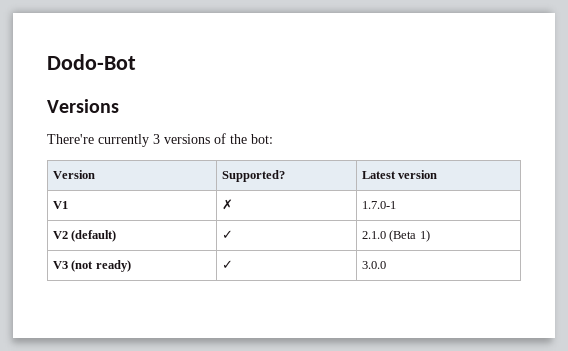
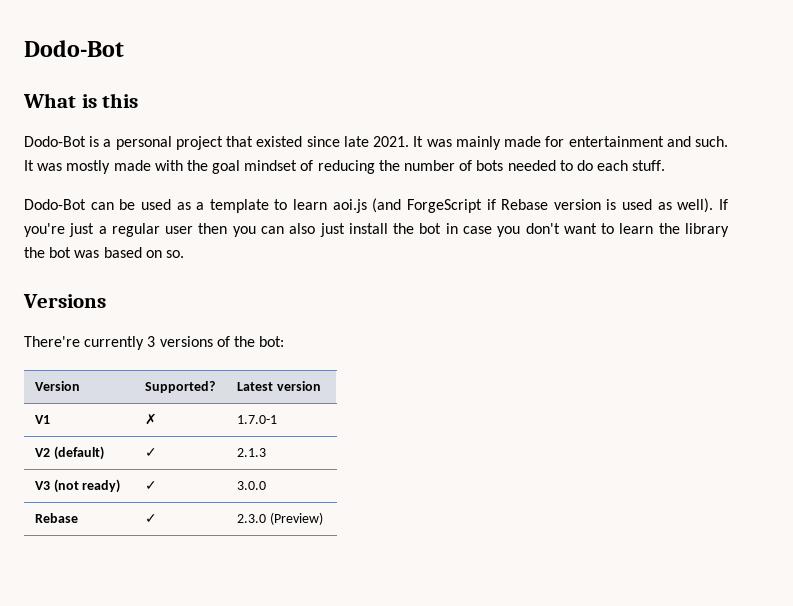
[47,54,136,70] Dodo-Bot -> [24,40,124,57] [23,93,139,108] [24,136,729,150] [24,160,666,174] [24,198,729,213] [24,223,730,237] [24,247,184,258] Dodo-Bot // What is this // Dodo-Bot is a personal project that existed since late 2021. It was mainly made for entertainment and such. It was mostly made with the goal mindset of reducing the number of bots needed to do each stuff. // Dodo-Bot can be used as a template to learn aoi.js (and ForgeScript if Rebase version is used as well). If you're just a regular user then you can also just install the bot in case you don't want to learn the library the bot was based on so.
[361,230,430,242] 2.1.0 (Beta 1) -> [236,448,266,457] 2.1.3
(386, 265) none -> [34,513,78,523] [144,514,157,523] [236,512,323,525] // Rebase | ✓ | 2.3.0 (Preview)

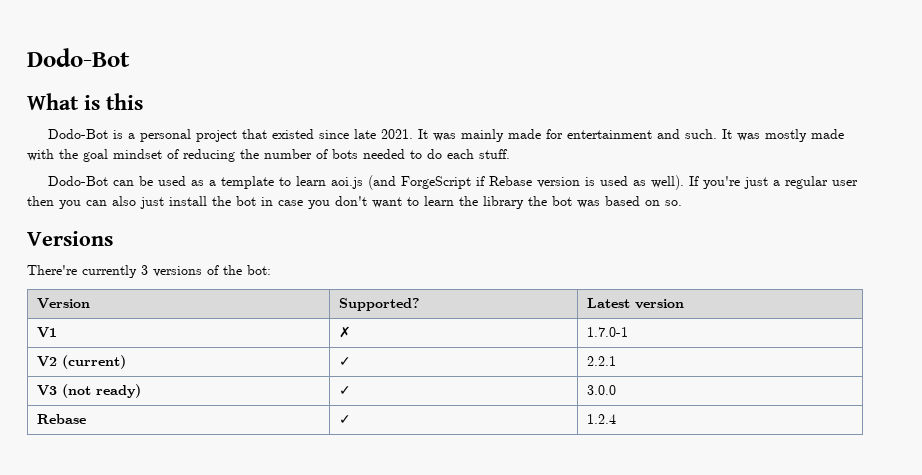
[53,446,104,460] [144,448,157,457] [236,448,266,457] (default) | ✓ | 2.1.3 -> [61,355,126,369] [338,357,351,366] [586,356,616,366] (current) | ✓ | 2.2.1
[236,512,323,525] 2.3.0 (Preview) -> [586,414,616,424] 1.2.4

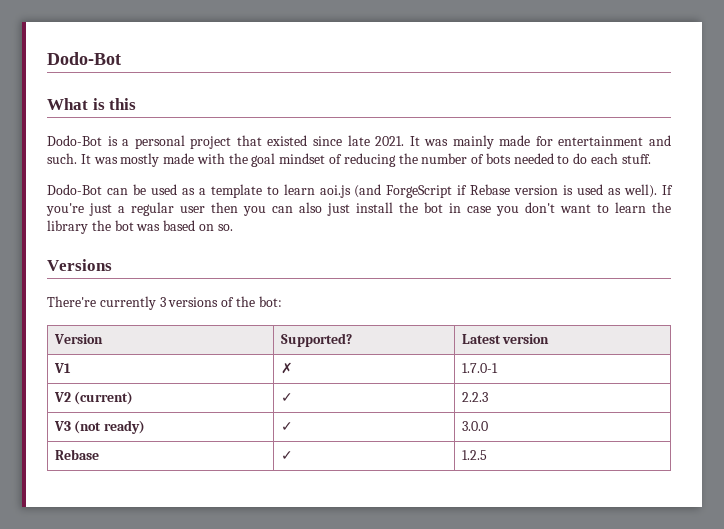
[586,356,616,366] 2.2.1 -> [461,392,488,402] 2.2.3
[586,414,616,424] 1.2.4 -> [461,450,487,460] 1.2.5

